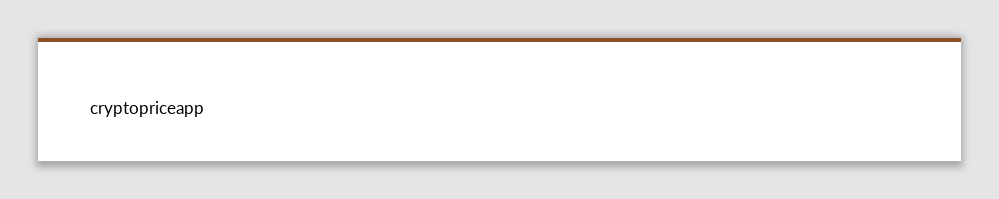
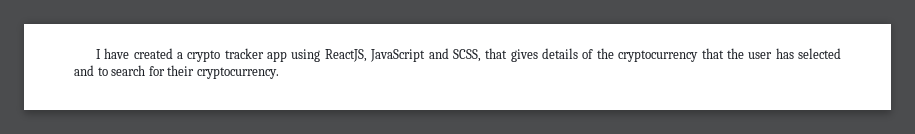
[90,101,204,117] cryptopriceapp -> [95,48,841,62] [74,65,279,79] I have created a crypto tracker app using ReactJS, JavaScript and SCSS, that gives details of the cryptocurrency that the user has selected and to search for their cryptocurrency.

